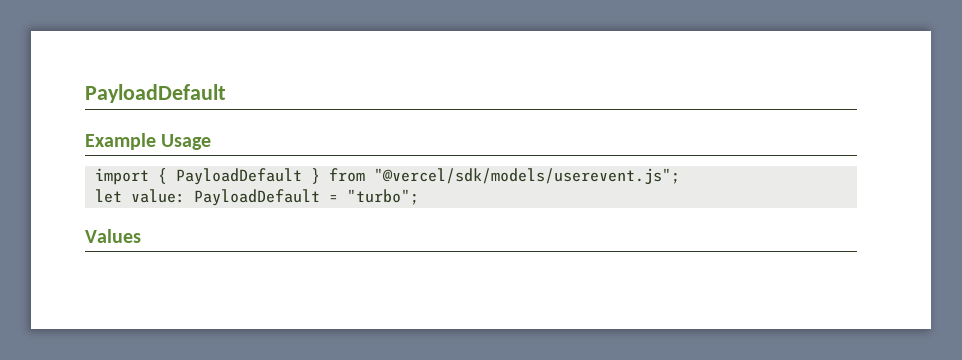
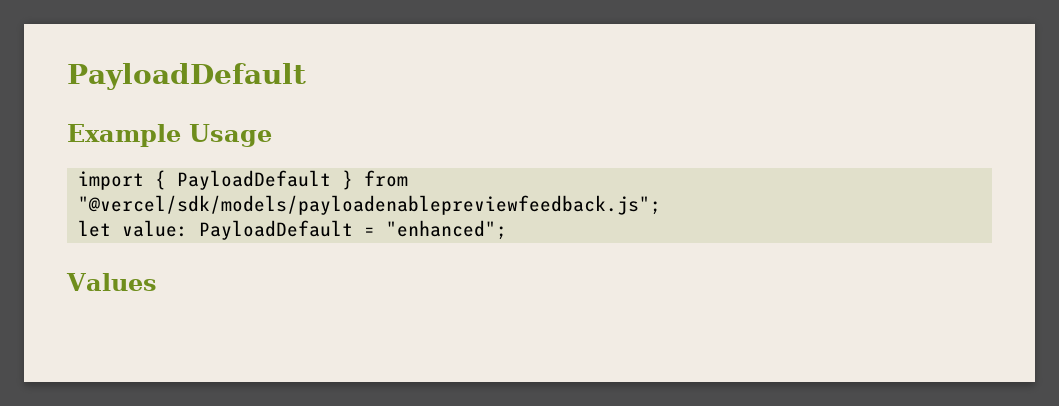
[374,168,681,185] "@vercel/sdk/models/userevent.js"; -> [77,195,661,215] "@vercel/sdk/models/payloadenablepreviewfeedback.js";
[347,189,420,205] "turbo"; -> [385,220,507,240] "enhanced";

